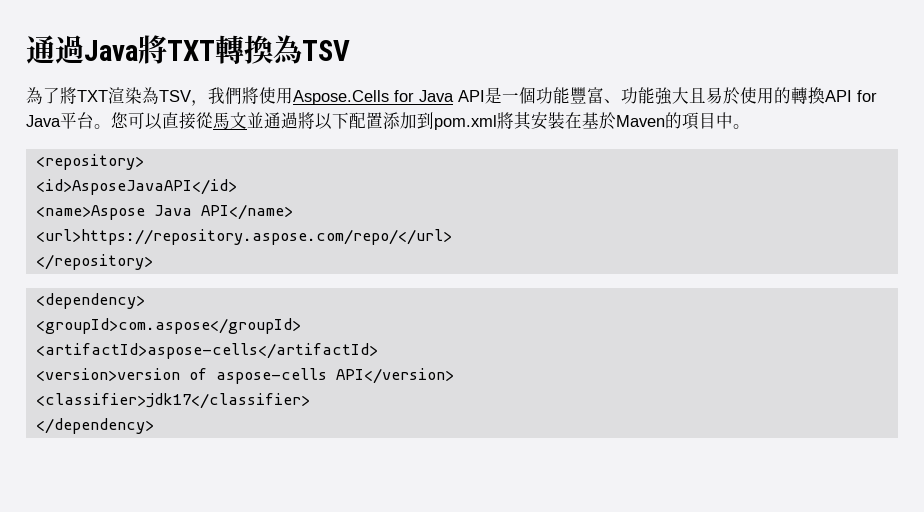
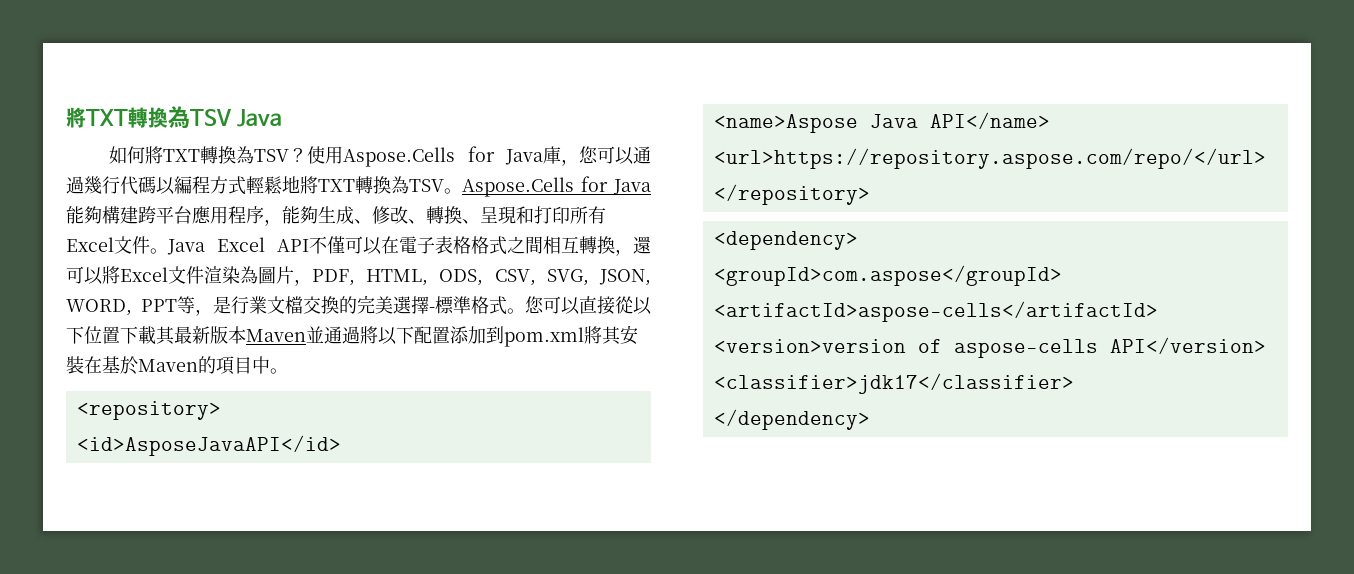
[26,35,350,64] [26,87,877,106] [26,112,247,130] 通過Java將TXT轉換為TSV // 為了將TXT渲染為TSV，我們將使用Aspose.Cells for Java API是一個功能豐富、功能強大且易於使用的轉換API for Java平台。您可以直接從馬文 -> [66,106,282,129] [109,146,651,167] [66,176,651,197] [66,206,606,226] [66,236,651,256] [66,266,651,286] [66,295,652,316] [66,326,306,345] 將TXT轉換為TSV Java // 如何將TXT轉換為TSV？使用Aspose.Cells for Java庫，您可以通過幾行代碼以編程方式輕鬆地將TXT轉換為TSV。Aspose.Cells for Java能夠構建跨平台應用程序，能夠生成、修改、轉換、呈現和打印所有Excel文件。Java Excel API不僅可以在電子表格格式之間相互轉換，還可以將Excel文件渲染為圖片，PDF, HTML, ODS, CSV, SVG, JSON, WORD, PPT等，是行業文檔交換的完美選擇-標準格式。您可以直接從以下位置下載其最新版本Maven

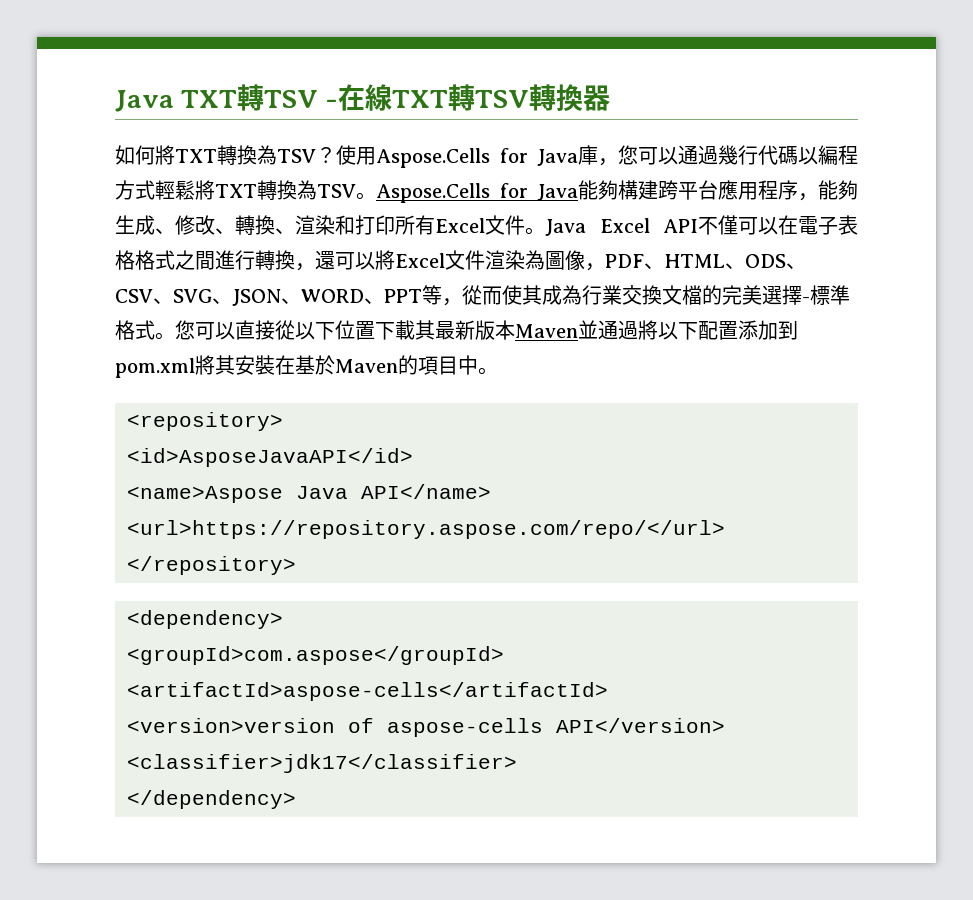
[66,106,282,129] 將TXT轉換為TSV Java -> [115,84,610,112] Java TXT轉TSV -在線TXT轉TSV轉換器
[282,176,300,193] 地 -> (195, 190) none
[480,206,516,224] 呈現 -> [295,215,335,235] 渲染
[543,236,579,254] 相互 -> [215,250,255,270] 進行
[276,266,651,286] [66,296,339,316] 片，PDF, HTML, ODS, CSV, SVG, JSON, WORD, PPT等，是行業文檔交換 -> [565,250,806,271] [115,285,702,306] 像，PDF、HTML、ODS、CSV、SVG、JSON、WORD、PPT等，從而使其成為行業交換文檔

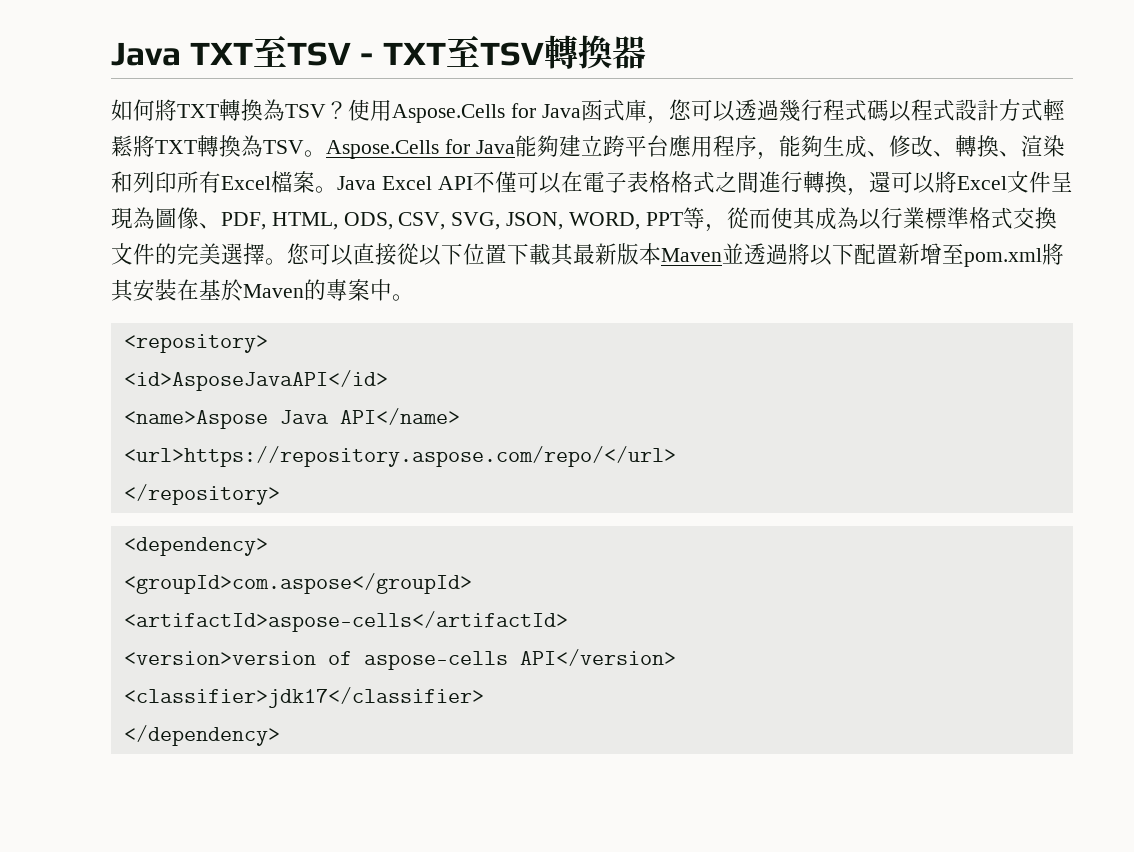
[237,84,265,111] 轉 -> [253,35,288,67] 至
[337,84,475,111] 在線TXT轉 -> [382,35,480,67] TXT至
(578, 157) none -> [580,99,625,121] 函式
[678,145,858,165] 通過幾行代碼以編程 -> [734,99,999,122] 透過幾行程式碼以程式設計
[618,180,658,200] 構建 -> [558,135,603,157] 建立
[355,215,375,235] 打 -> [133,171,155,193] 列
[485,215,525,235] 文件 -> [271,171,315,193] 檔案
[485,250,806,271] [115,289,384,306] 渲染為圖像，PDF、HTML、ODS、CSV、SVG、JSON、WORD、 -> [1050,172,1073,192] [111,207,640,230] 呈現為圖像、PDF, HTML, ODS, CSV, SVG, JSON, WORD,
[582,285,850,305] [115,320,155,340] 行業交換文檔的完美選擇-標準格式 -> [858,207,1057,230] [111,243,265,265] 以行業標準格式交換文件的完美選擇
[598,320,618,340] 通 -> [744,243,766,265] 透
[738,320,798,340] 添加到 -> [898,243,964,265] 新增至
[418,356,458,375] 項目 -> [326,279,370,301] 專案

